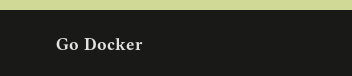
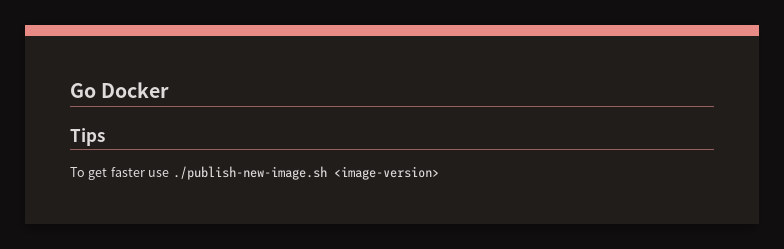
(143, 43) none -> [70,128,105,146] [70,166,439,180] // Tips // To get faster use ./publish-new-image.sh <image-version>

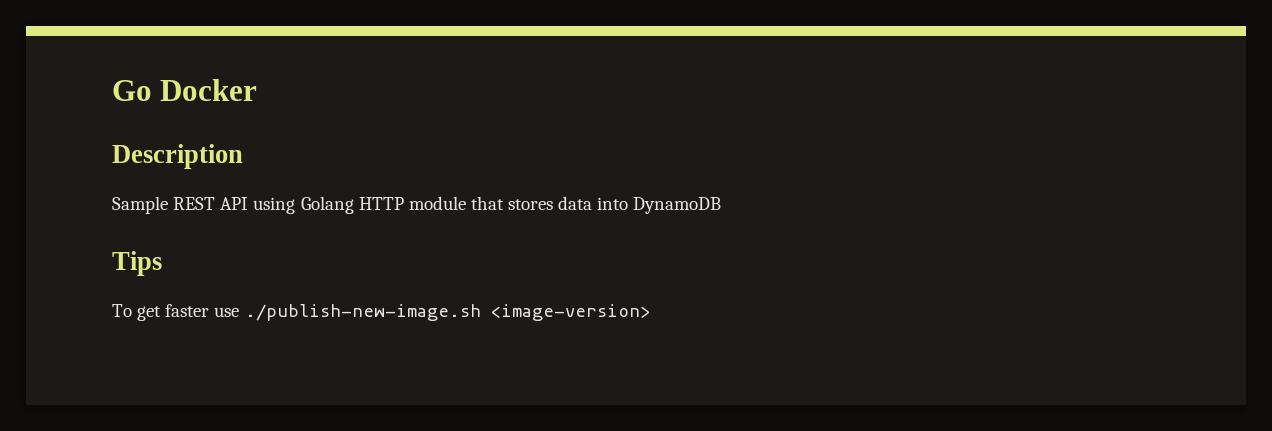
(170, 90) none -> [112,144,243,169] [112,196,722,214] // Description // Sample REST API using Golang HTTP module that stores data into DynamoDB

